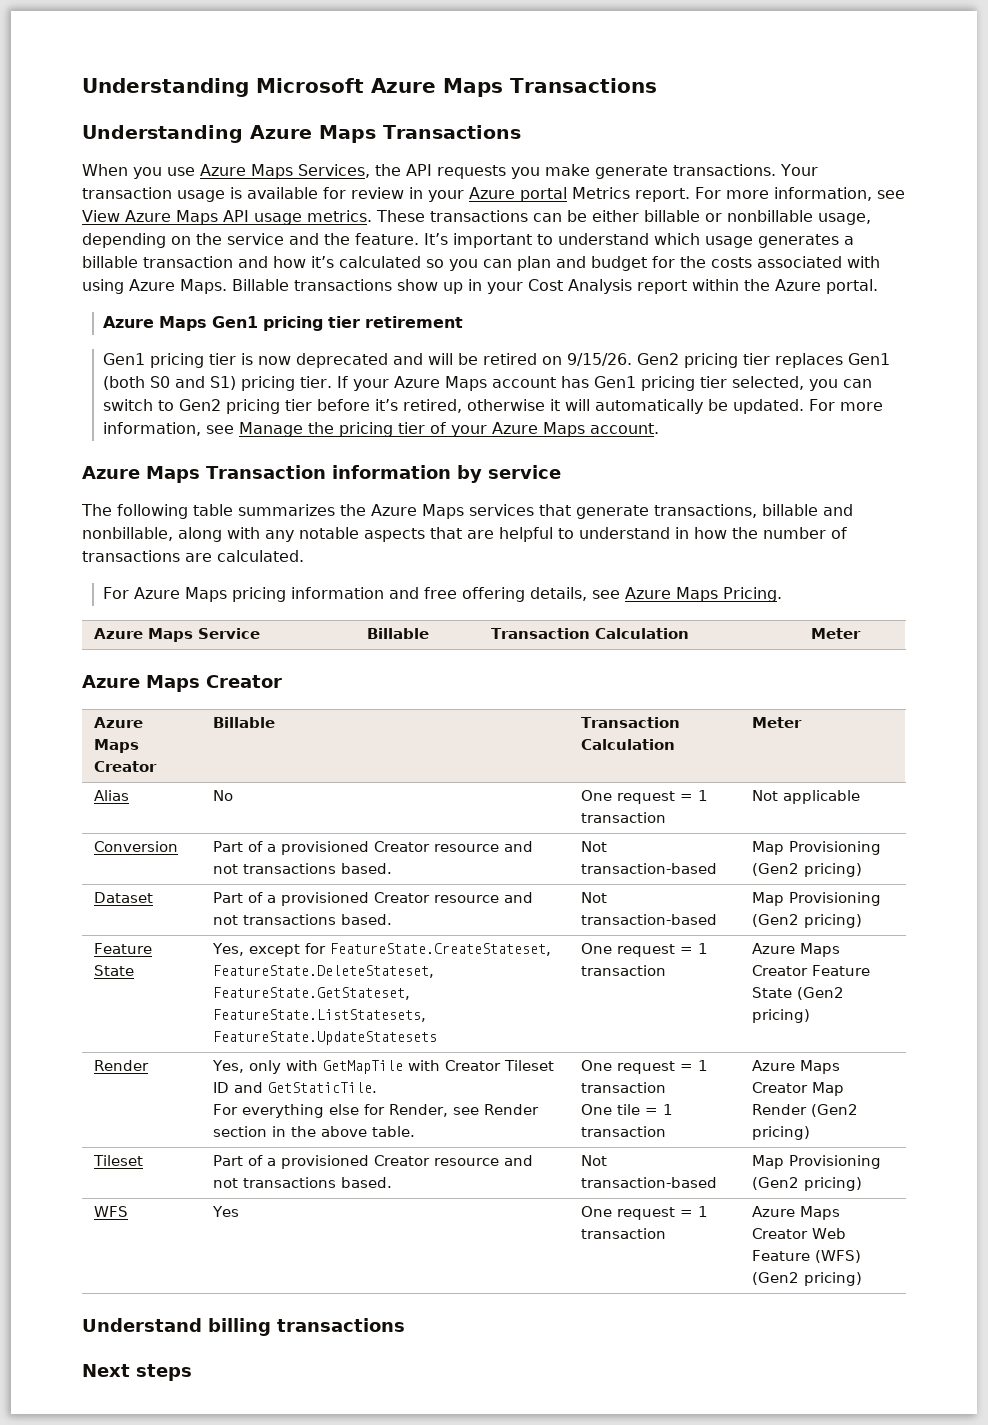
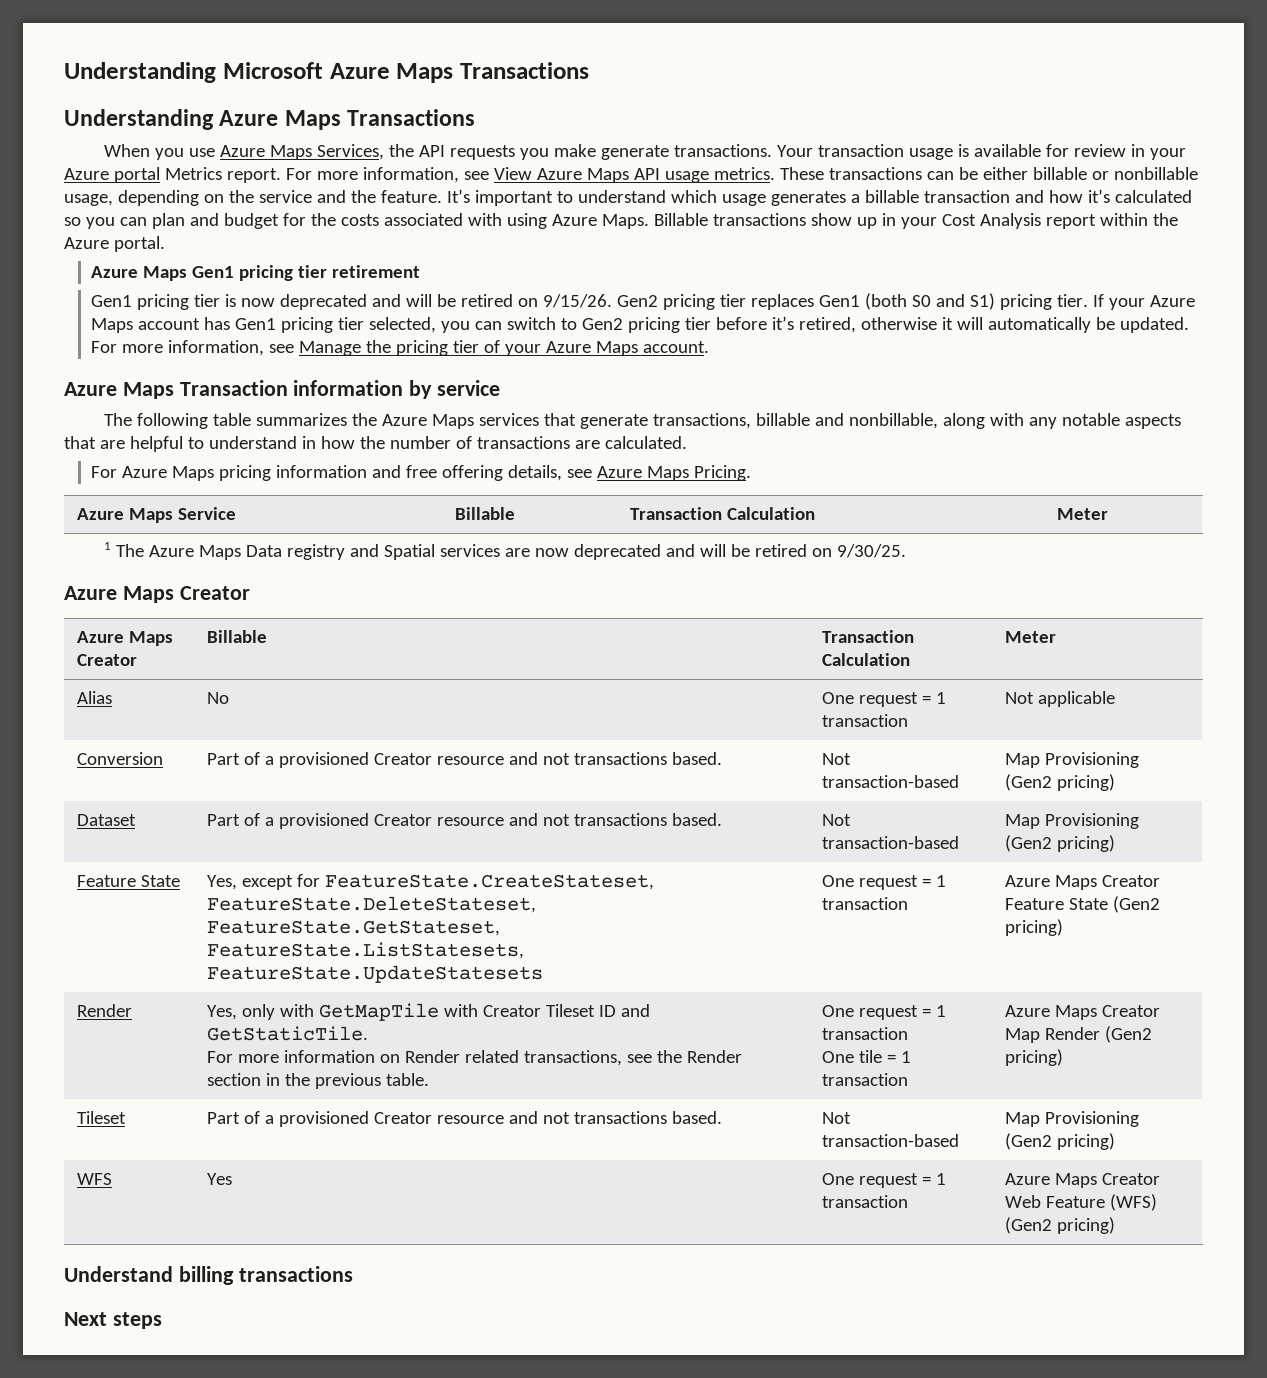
(861, 633) none -> [103,542,906,560] // 1 The Azure Maps Data registry and Spatial services are now deprecated and will be retired on 9/30/25.
[241,1104,479,1118] everything else for Render, see -> [238,1050,683,1066] more information on Render related transactions, see the
[320,1126,367,1137] above -> [315,1073,382,1089] previous

